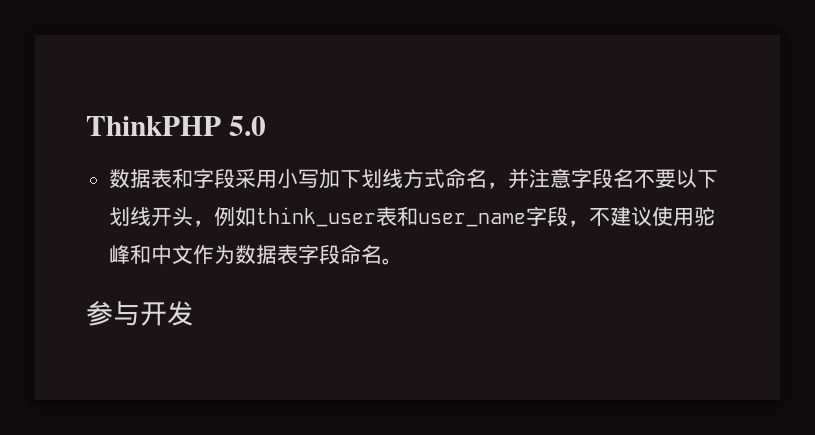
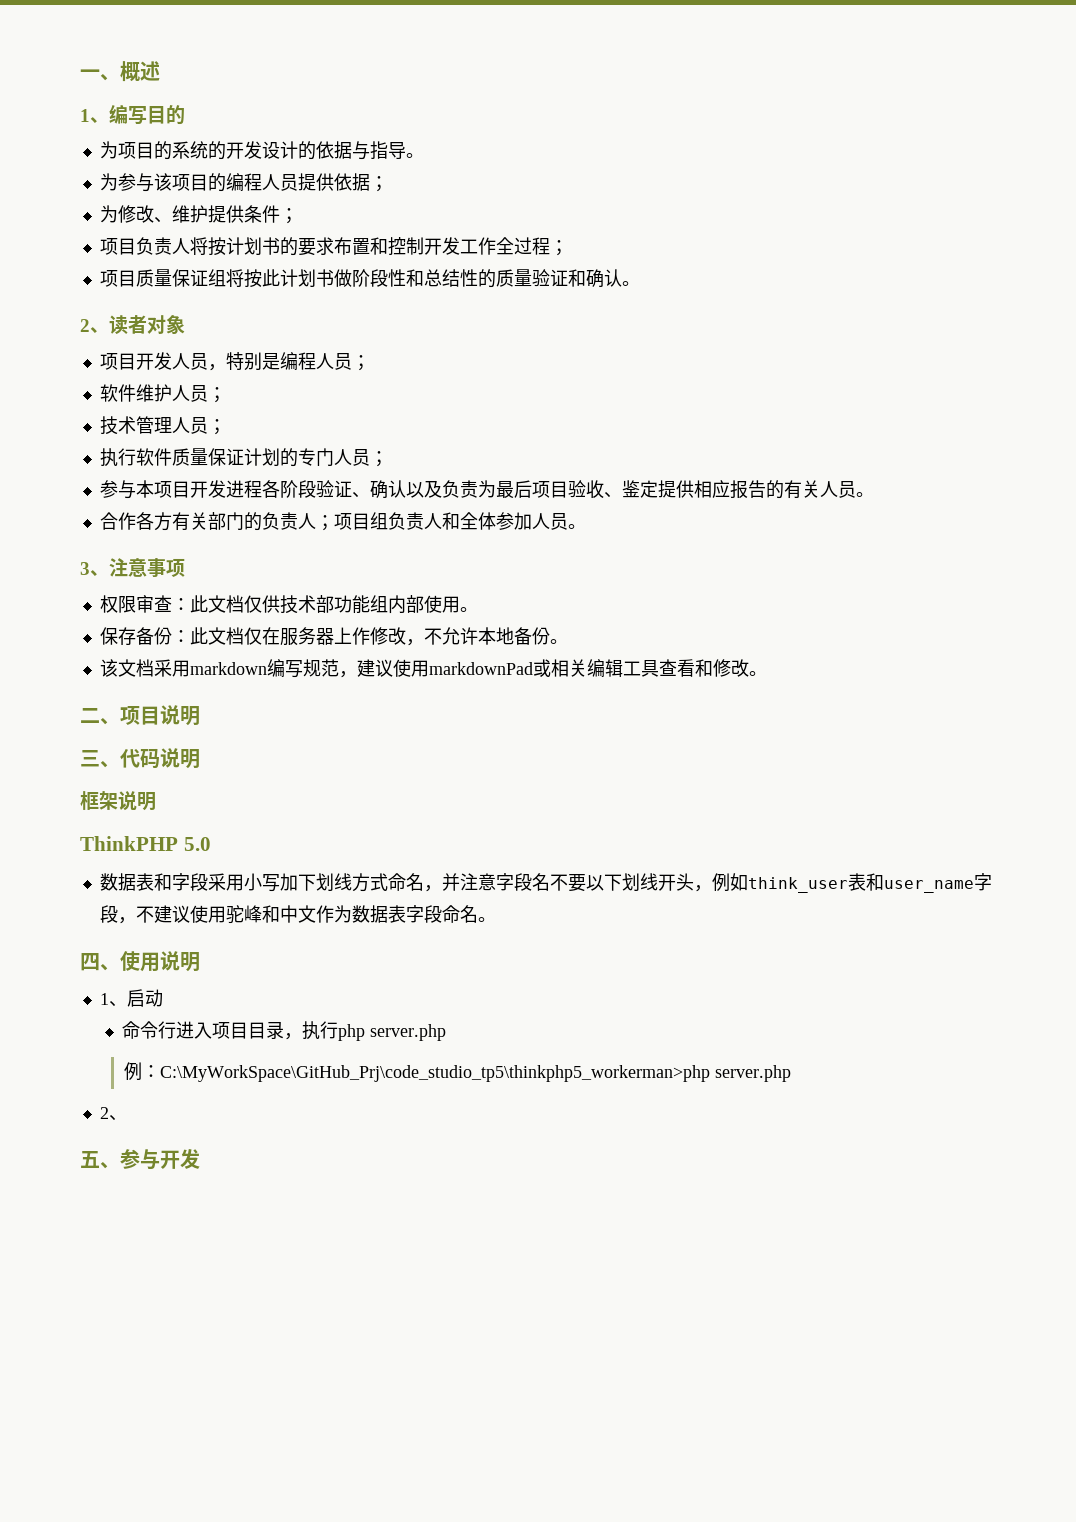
(86, 126) none -> [80,61,160,82] [80,104,185,125] [99,141,424,160] [99,173,388,192] [99,205,298,224] [99,237,568,256] [99,269,640,288] [80,315,185,335] [99,352,370,371] [99,384,226,403] [99,416,226,435] [99,448,388,467] [99,480,874,499] [99,512,586,531] [80,558,185,577] [99,595,478,614] [99,627,568,646] [99,659,767,678] [80,705,200,726] [80,748,200,769] [80,791,156,811] 一、概述 // 1、编写目的 // 为项目的系统的开发设计的依据与指导。 // 为参与该项目的编程人员提供依据； // 为修改、维护提供条件； // 项目负责人将按计划书的要求布置和控制开发工作全过程； // 项目质量保证组将按此计划书做阶段性和总结性的质量验证和确认。 // 2、读者对象 // 项目开发人员，特别是编程人员； // 软件维护人员； // 技术管理人员； // 执行软件质量保证计划的专门人员； // 参与本项目开发进程各阶段验证、确认以及负责为最后项目验收、鉴定提供相应报告的有关人员。 // 合作各方有关部门的负责人；项目组负责人和全体参加人员。 // 3、注意事项 // 权限审查：此文档仅供技术部功能组内部使用。 // 保存备份：此文档仅在服务器上作修改，不允许本地备份。 // 该文档采用markdown编写规范，建议使用markdownPad或相关编辑工具查看和修改。 // 二、项目说明 // 三、代码说明 // 框架说明 //
(404, 261) none -> [80,951,200,972] [99,989,163,1007] [121,1021,446,1041] [123,1062,791,1082] [99,1107,127,1121] [80,1151,120,1169] 四、使用说明 // 1、启动 // 命令行进入项目目录，执行php server.php // 例：C:\MyWorkSpace\GitHub_Prj\code_studio_tp5\thinkphp5_workerman>php server.php // 2、 // 五、

